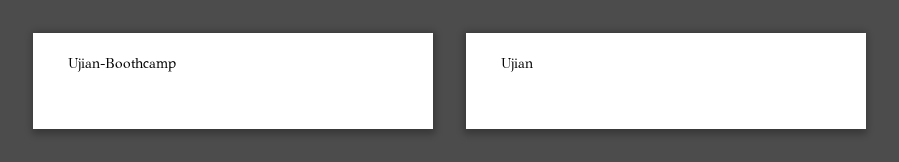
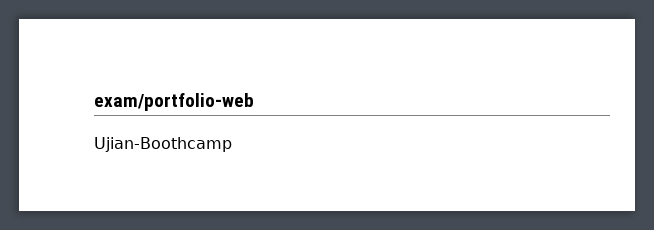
(68, 65) none -> [94,93,254,111] exam/portfolio-web //
[501,58,533,72] // Ujian -> (232, 144) none

